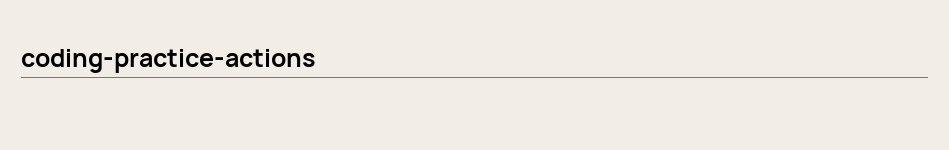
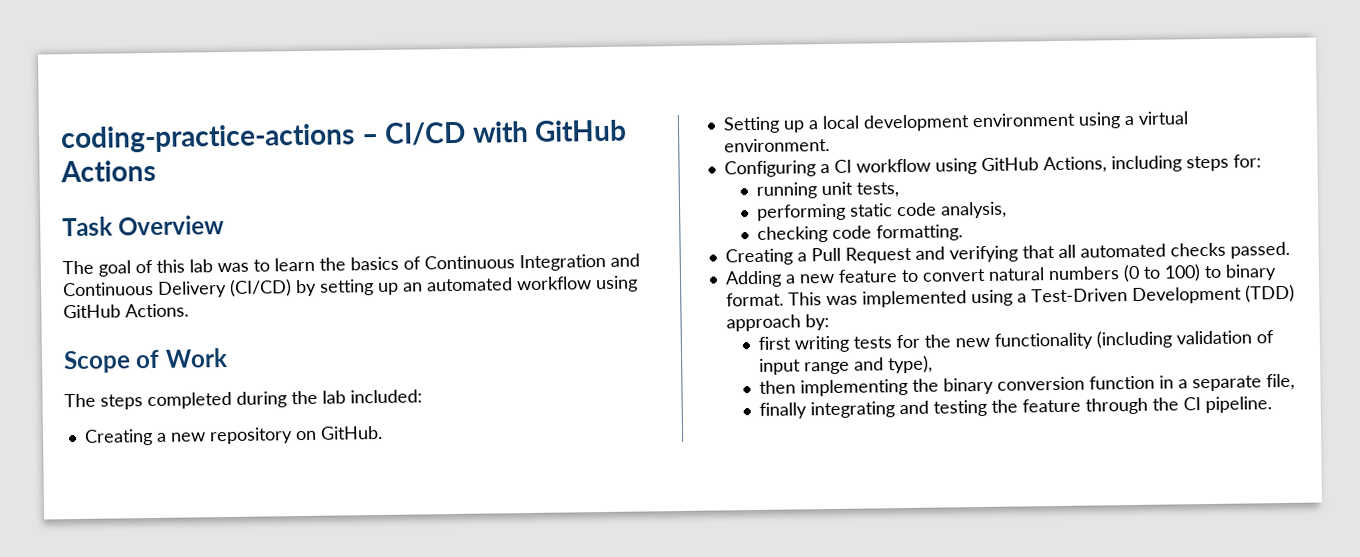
(316, 61) none -> [361,119,628,146] [60,159,156,183] [62,215,226,237] [62,253,640,277] [63,275,638,298] [63,303,189,319] [63,348,228,374] [64,389,423,410] [83,425,383,446] [722,111,1188,134] [723,138,830,153] [723,154,1262,178] [756,181,900,199] [757,201,1008,221] [757,224,964,243] [724,241,1290,266] [724,264,1277,288] [725,284,1295,308] [725,314,830,332] [758,330,1275,353] [759,355,934,375] [759,373,1296,397] [759,396,1273,419] – CI/CD with GitHub Actions // Task Overview // The goal of this lab was to learn the basics of Continuous Integration and Continuous Delivery (CI/CD) by setting up an automated workflow using GitHub Actions. // Scope of Work // The steps completed during the lab included: // Creating a new repository on GitHub. // Setting up a local development environment using a virtual environment. // Configuring a CI workflow using GitHub Actions, including steps for: // running unit tests, // performing static code analysis, // checking code formatting. // Creating a Pull Request and verifying that all automated checks passed. // Adding a new feature to convert natural numbers (0 to 100) to binary format. This was implemented using a Test-Driven Development (TDD) approach by: // first writing tests for the new functionality (including validation of input range and type), // then implementing the binary conversion function in a separate file, // finally integrating and testing the feature through the CI pipeline.

